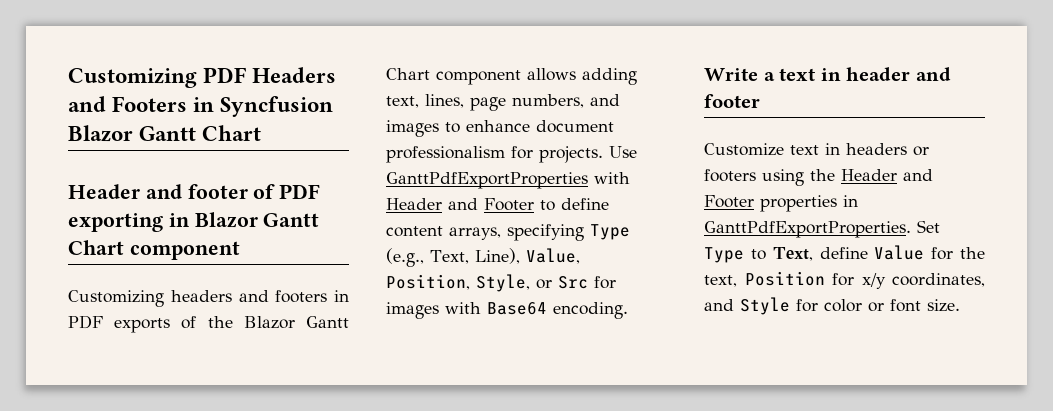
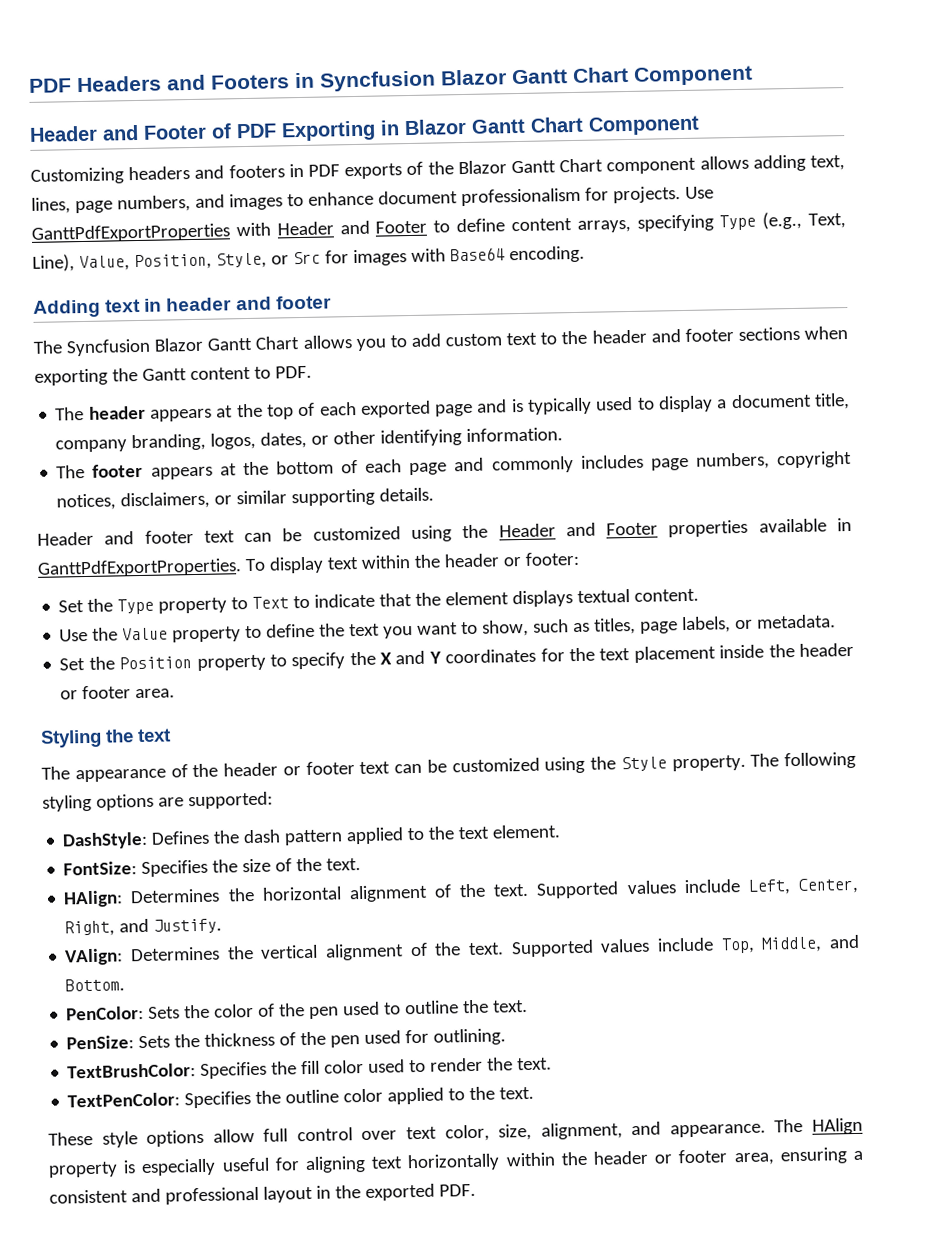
[68,68,197,88] Customizing -> (29, 85) none
[68,184,248,199] // Header and footer -> [633,65,753,86] [29,124,207,142] Component // Header and Footer
[68,213,163,232] exporting -> [281,120,376,142] Exporting
[129,241,240,260] component -> [588,115,700,136] Component
[704,68,775,81] Write a -> [33,299,101,318] Adding
[704,143,929,156] [704,169,756,182] Customize text in headers or footers -> [33,325,849,357] [34,365,312,386] [55,392,850,422] [55,427,564,453] [56,450,852,480] [56,487,435,511] [37,526,401,546] The Syncfusion Blazor Gantt Chart allows you to add custom text to the header and footer sections when exporting the Gantt content to PDF. // The header appears at the top of each exported page and is typically used to display a document title, company branding, logos, dates, or other identifying information. // The footer appears at the bottom of each page and commonly includes page numbers, copyright notices, disclaimers, or similar supporting details. // Header and footer text can be customized
(837, 203) none -> [758,518,827,533] available
[917,220,940,233] [704,245,985,263] [704,271,985,289] [704,297,960,315] Set Type to Text, define Value for the text, Position for x/y coordinates, and Style for color or font size. -> [244,551,580,574] [58,588,700,615] [59,614,837,643] [59,642,854,671] [60,685,176,700] [40,728,171,748] [41,751,856,783] [42,791,273,812] [62,824,561,850] [63,857,362,878] [63,877,859,908] [64,918,223,937] [64,934,860,966] [65,978,126,992] [66,999,529,1021] [66,1028,507,1050] [67,1057,553,1079] [67,1086,535,1109] [48,1117,863,1148] [48,1147,864,1178] [49,1183,476,1205] To display text within the header or footer: // Set the Type property to Text to indicate that the element displays textual content. // Use the Value property to define the text you want to show, such as titles, page labels, or metadata. // Set the Position property to specify the X and Y coordinates for the text placement inside the header or footer area. // Styling the text // The appearance of the header or footer text can be customized using the Style property. The following styling options are supported: // DashStyle: Defines the dash pattern applied to the text element. // FontSize: Specifies the size of the text. // HAlign: Determines the horizontal alignment of the text. Supported values include Left, Center, Right, and Justify. // VAlign: Determines the vertical alignment of the text. Supported values include Top, Middle, and Bottom. // PenColor: Sets the color of the pen used to outline the text. // PenSize: Sets the thickness of the pen used for outlining. // TextBrushColor: Specifies the fill color used to render the text. // TextPenColor: Specifies the outline color applied to the text. // These style options allow full control over text color, size, alignment, and appearance. The HAlign property is especially useful for aligning text horizontally within the header or footer area, ensuring a consistent and professional layout in the exported PDF.

